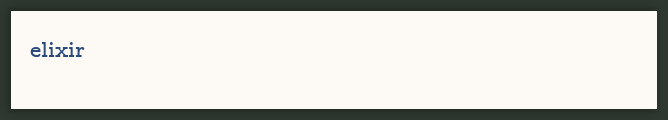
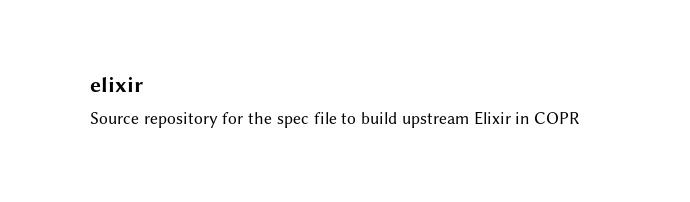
(85, 49) none -> [90,111,580,128] // Source repository for the spec file to build upstream Elixir in COPR

